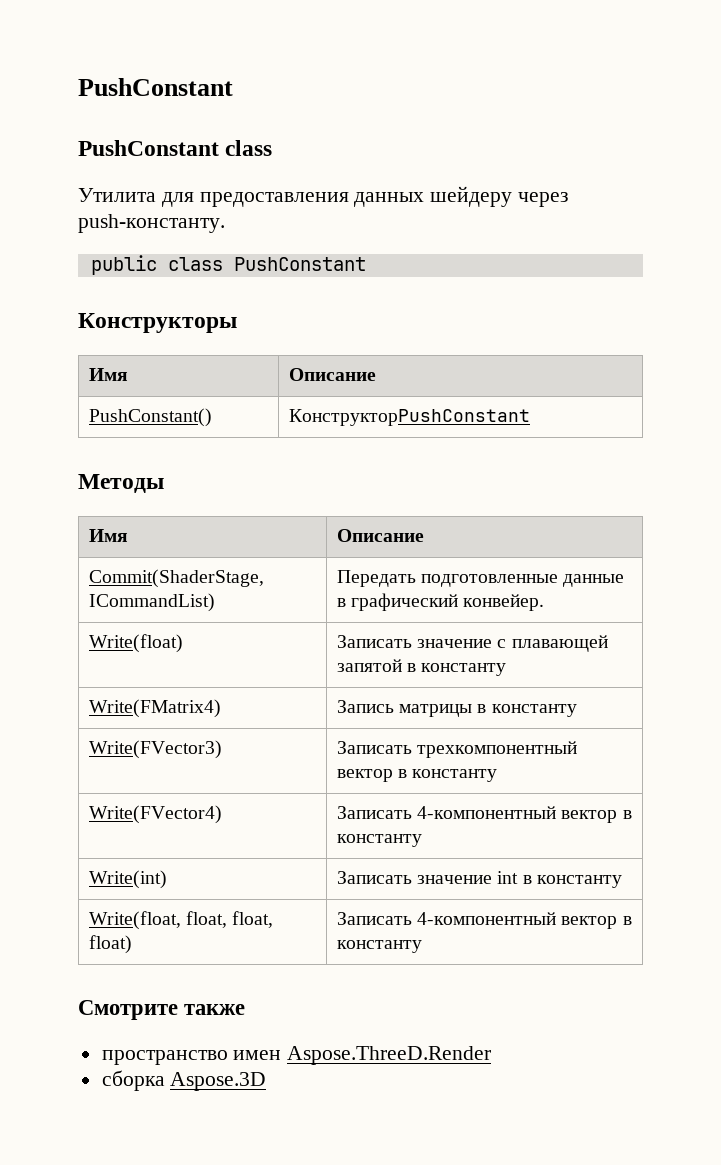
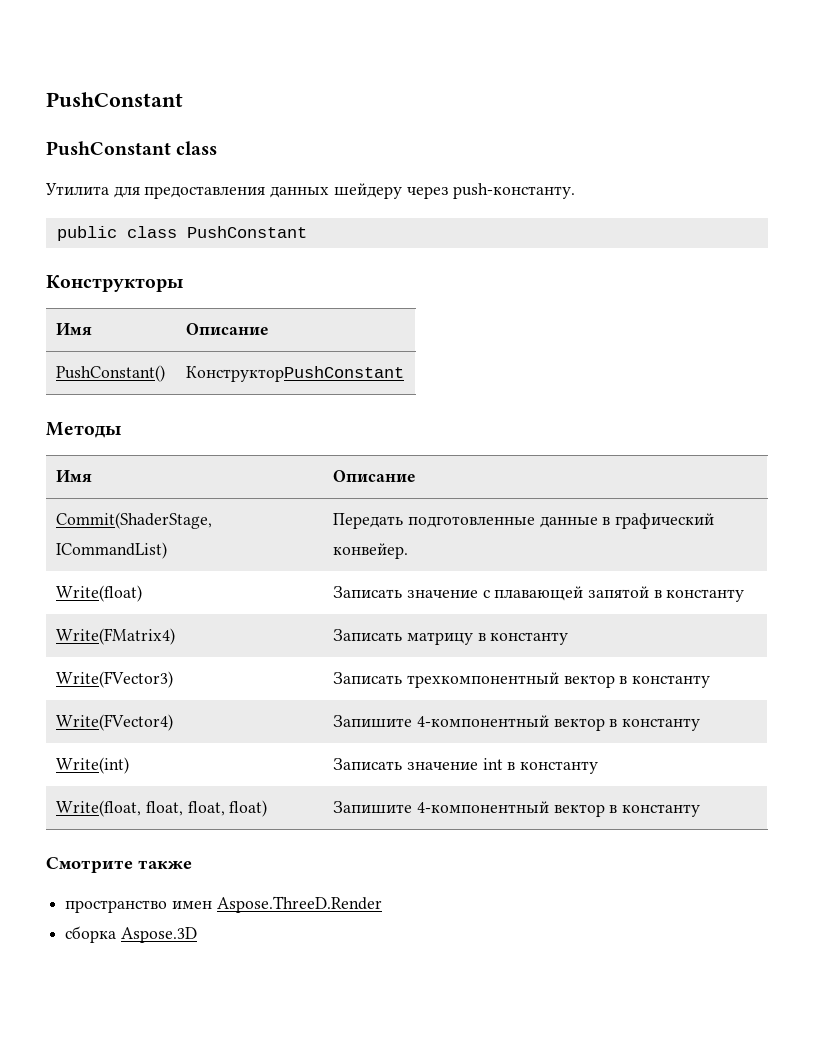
[336,700,473,717] Запись матрицы -> [333,629,473,645] Записать матрицу
[336,806,412,819] Записать -> [333,715,413,728] Запишите
[336,912,412,925] Записать -> [333,801,413,814] Запишите

